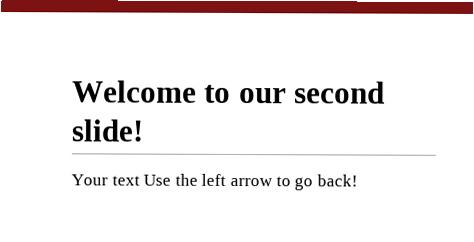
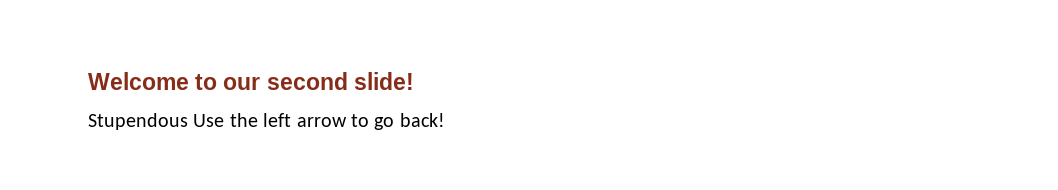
[71,174,140,186] Your text -> [88,113,188,130] Stupendous

